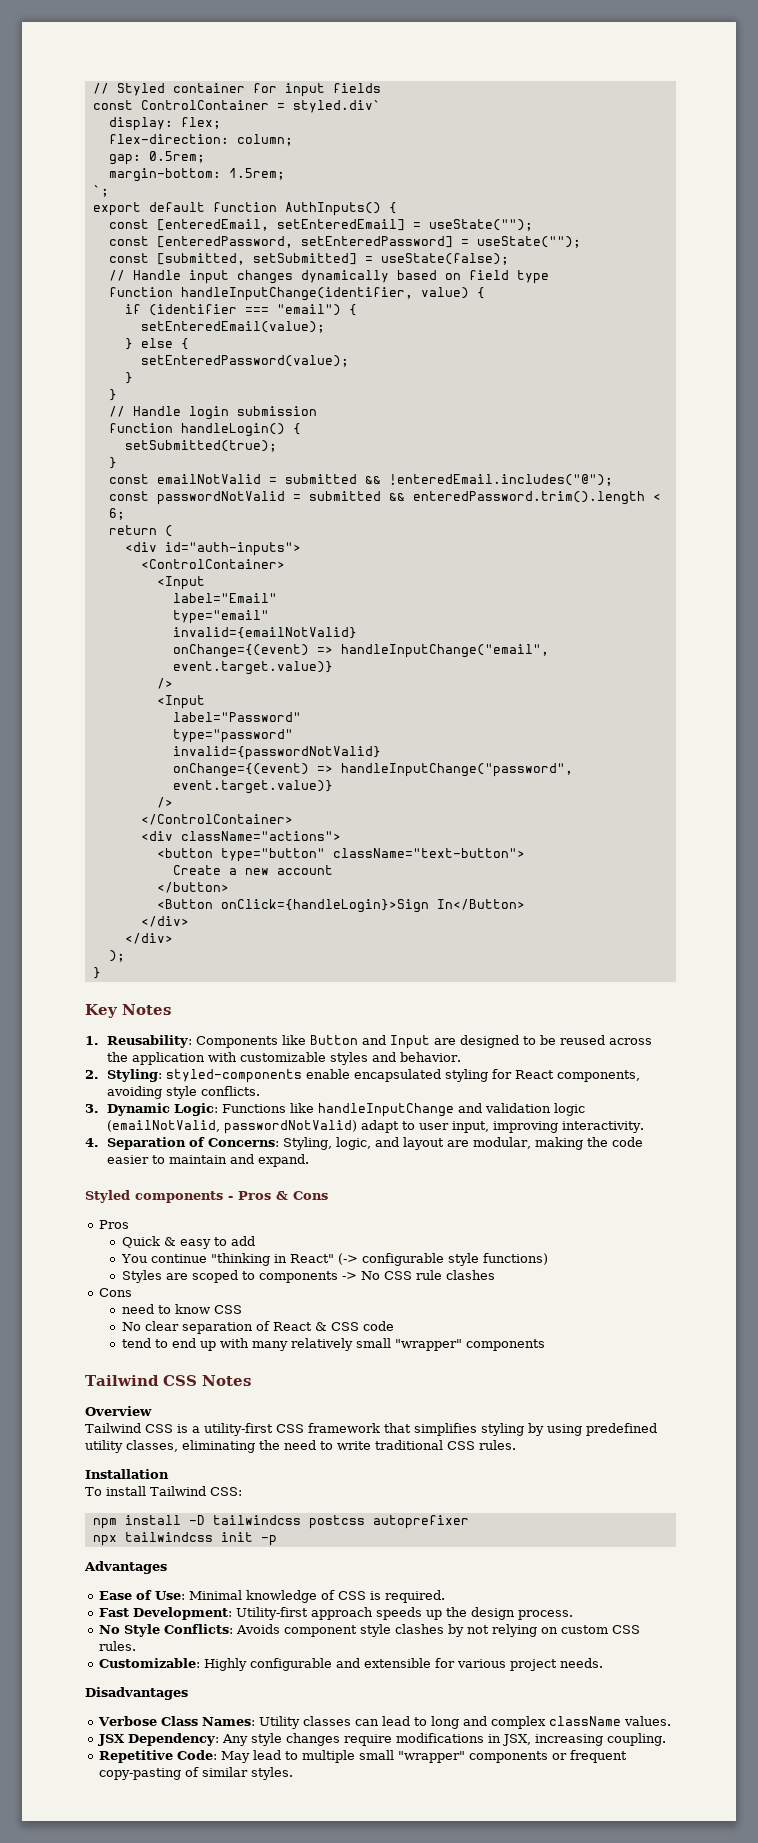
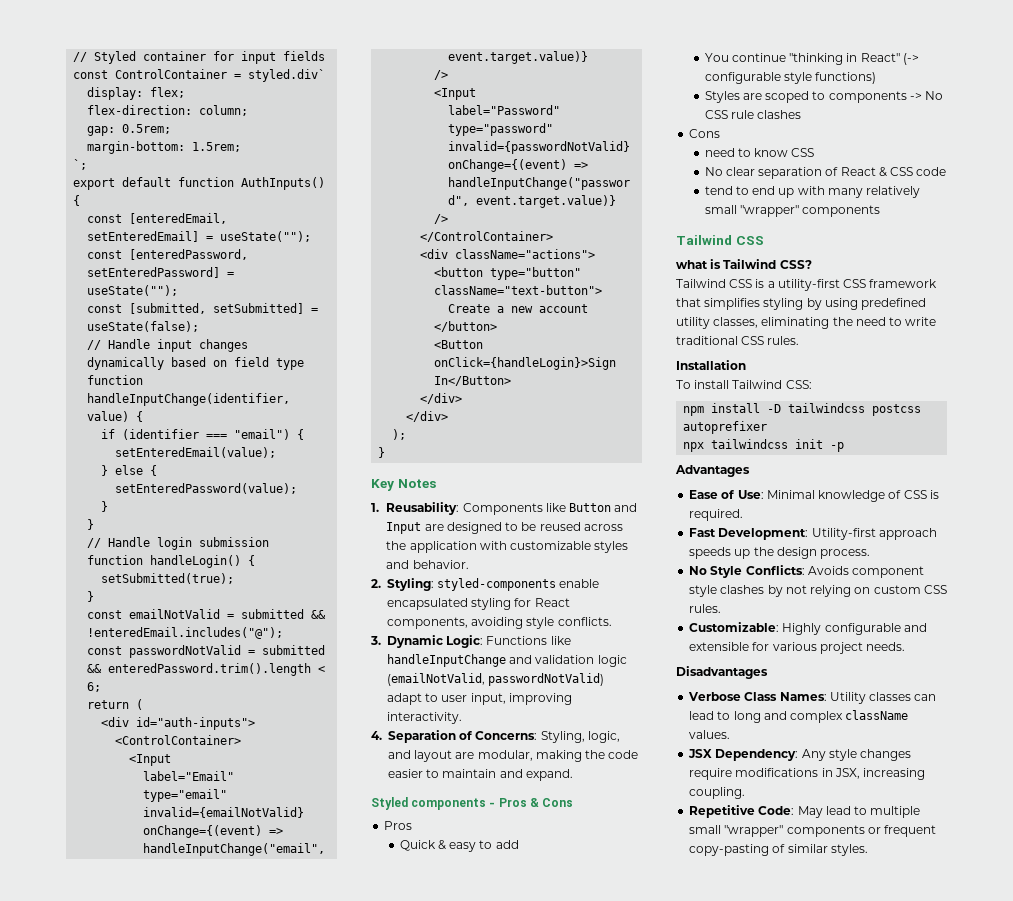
[201,1375,251,1386] [85,1406,152,1416] Notes // Overview -> [676,259,812,269] // what is Tailwind CSS?

